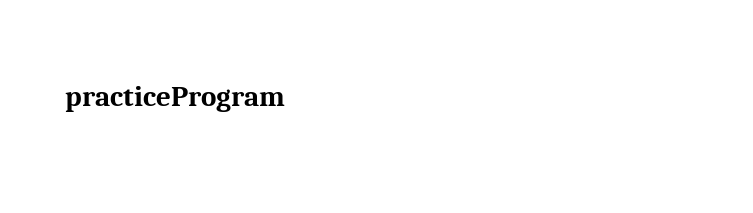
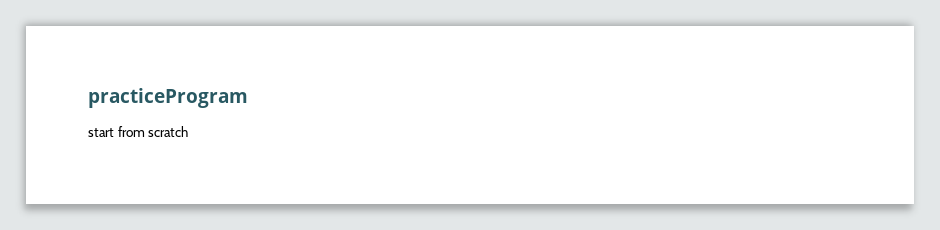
(285, 99) none -> [88,126,189,137] // start from scratch

